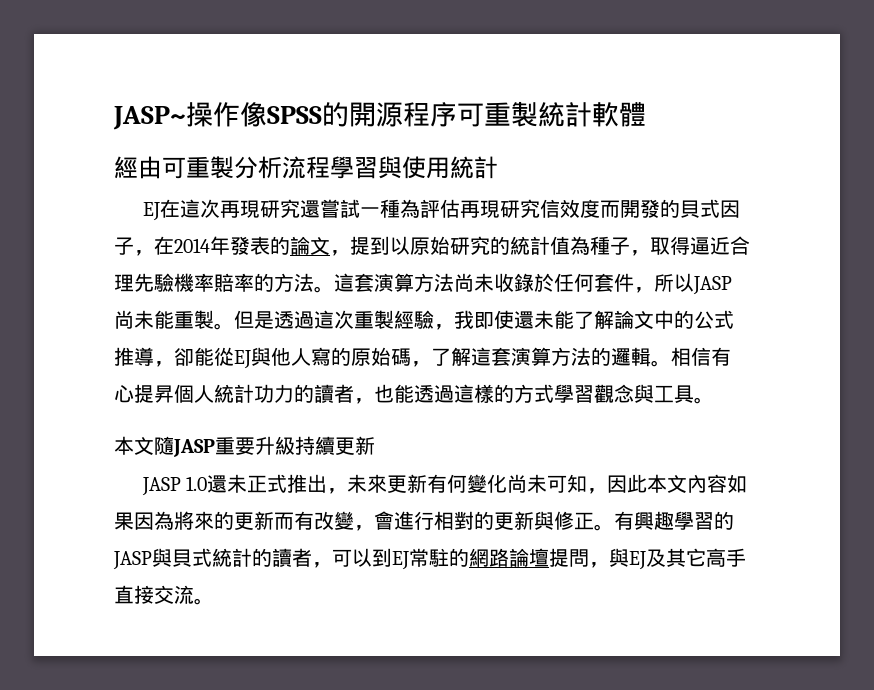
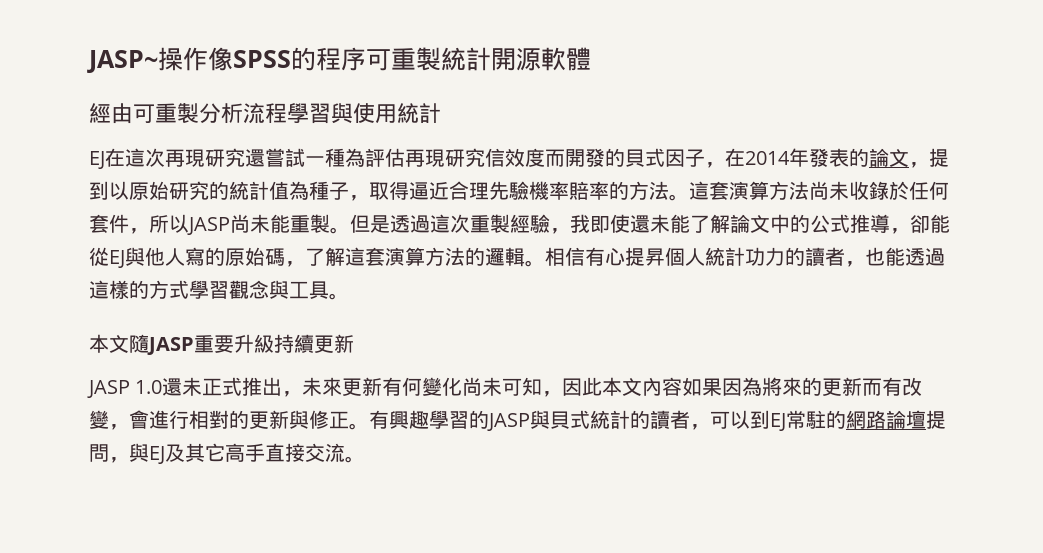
[349,102,403,127] 開源 -> (316, 59) none
(592, 114) none -> [491,48,541,71] 開源

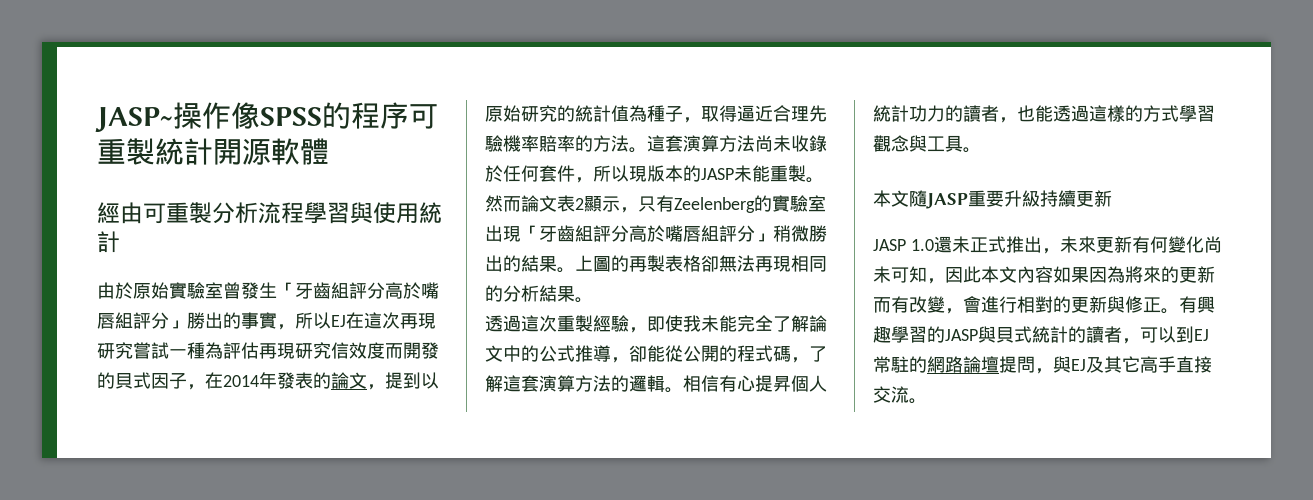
(441, 113) none -> [97,282,439,299] [97,312,331,330] 由於原始實驗室曾發生「牙齒組評分高於嘴唇組評分」勝出的事實，所以
[245,149,266,167] 還 -> (133, 350) none
[187,214,390,235] JASP尚未能重製。但是 -> [629,165,824,183] [485,195,826,213] [485,225,827,242] [485,255,827,273] [485,285,593,303] 現版本的JASP未能重製。然而論文表2顯示，只有Zeelenberg的實驗室出現「牙齒組評分高於嘴唇組評分」稍微勝出的結果。上圖的再製表格卻無法再現相同的分析結果。 //
[570,214,690,233] 我即使還未能 -> [647,315,773,332] 即使我未能完全
[109,247,266,268] EJ與他人寫的原始 -> [683,345,773,362] 公開的程式

